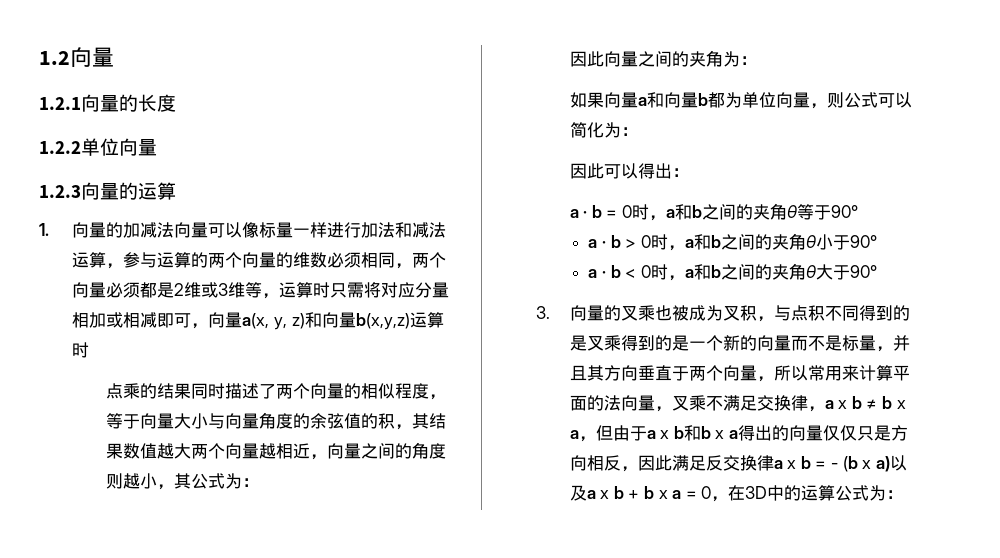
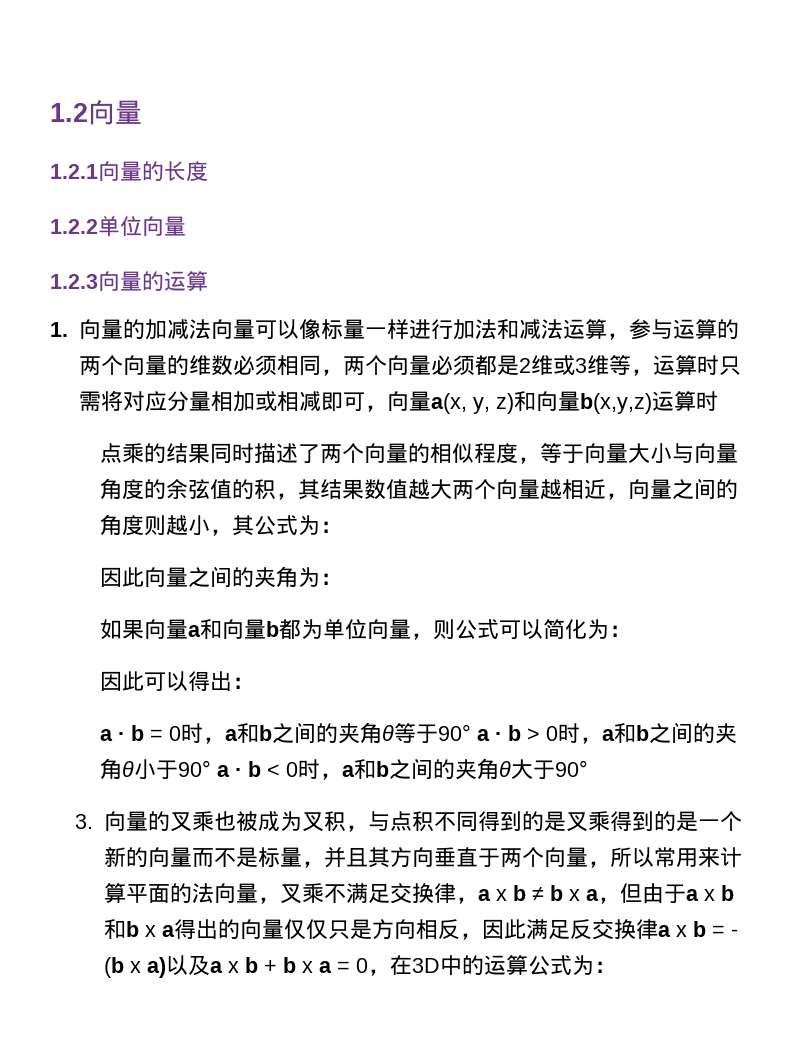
(859, 211) // -> (471, 732) none
(877, 241) // -> (211, 768) none

